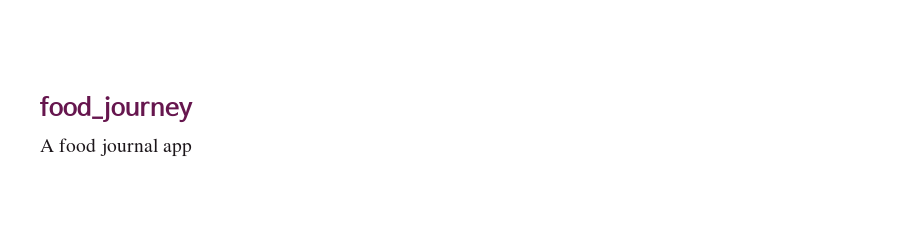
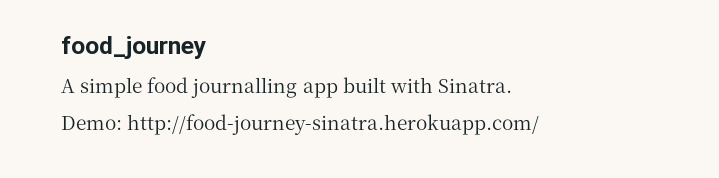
[59,138,192,157] food journal app -> [80,77,512,98] [61,114,540,135] simple food journalling app built with Sinatra. // Demo: http://food-journey-sinatra.herokuapp.com/

